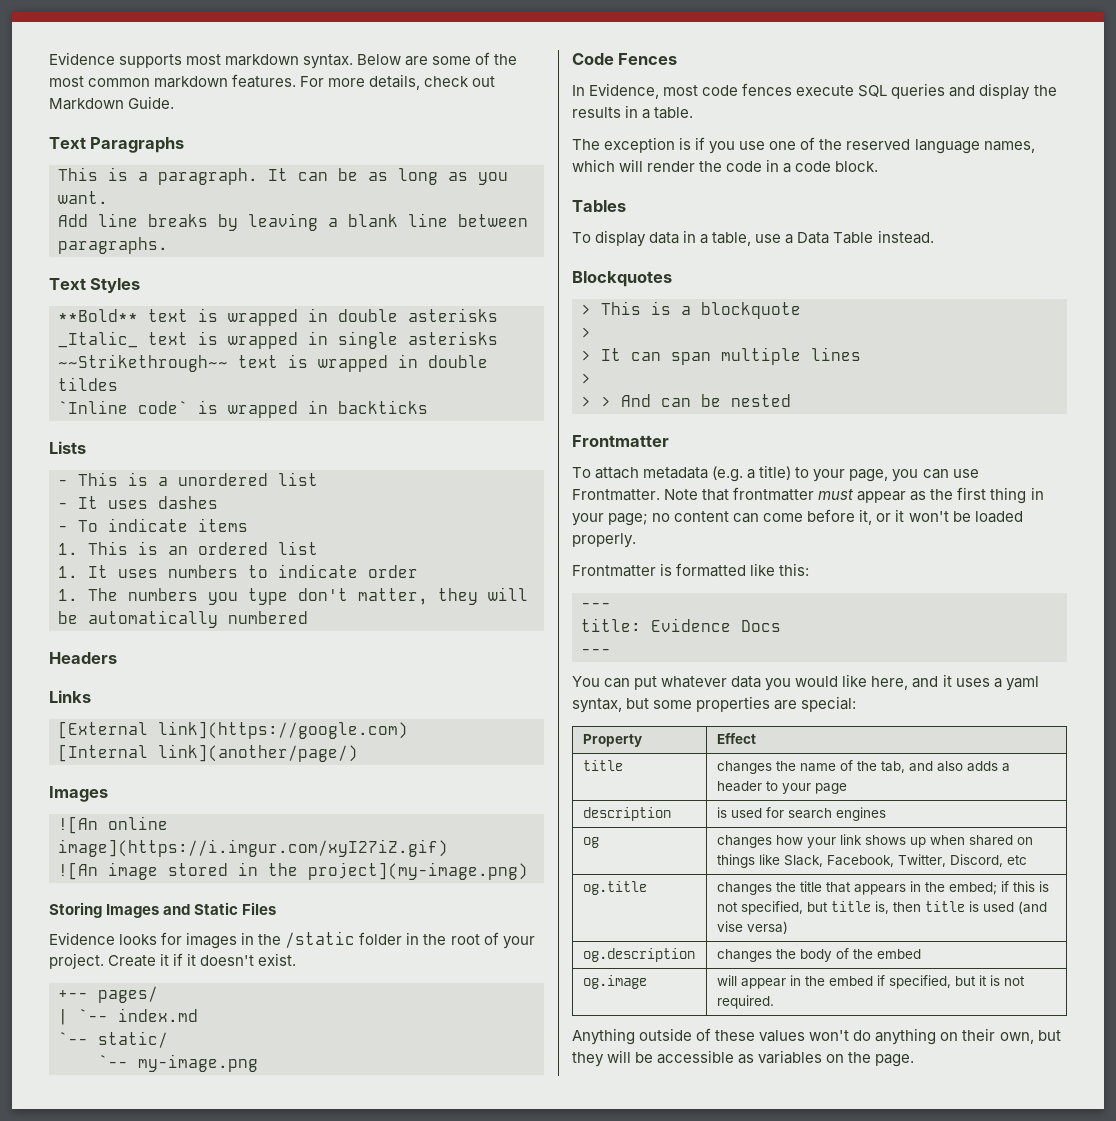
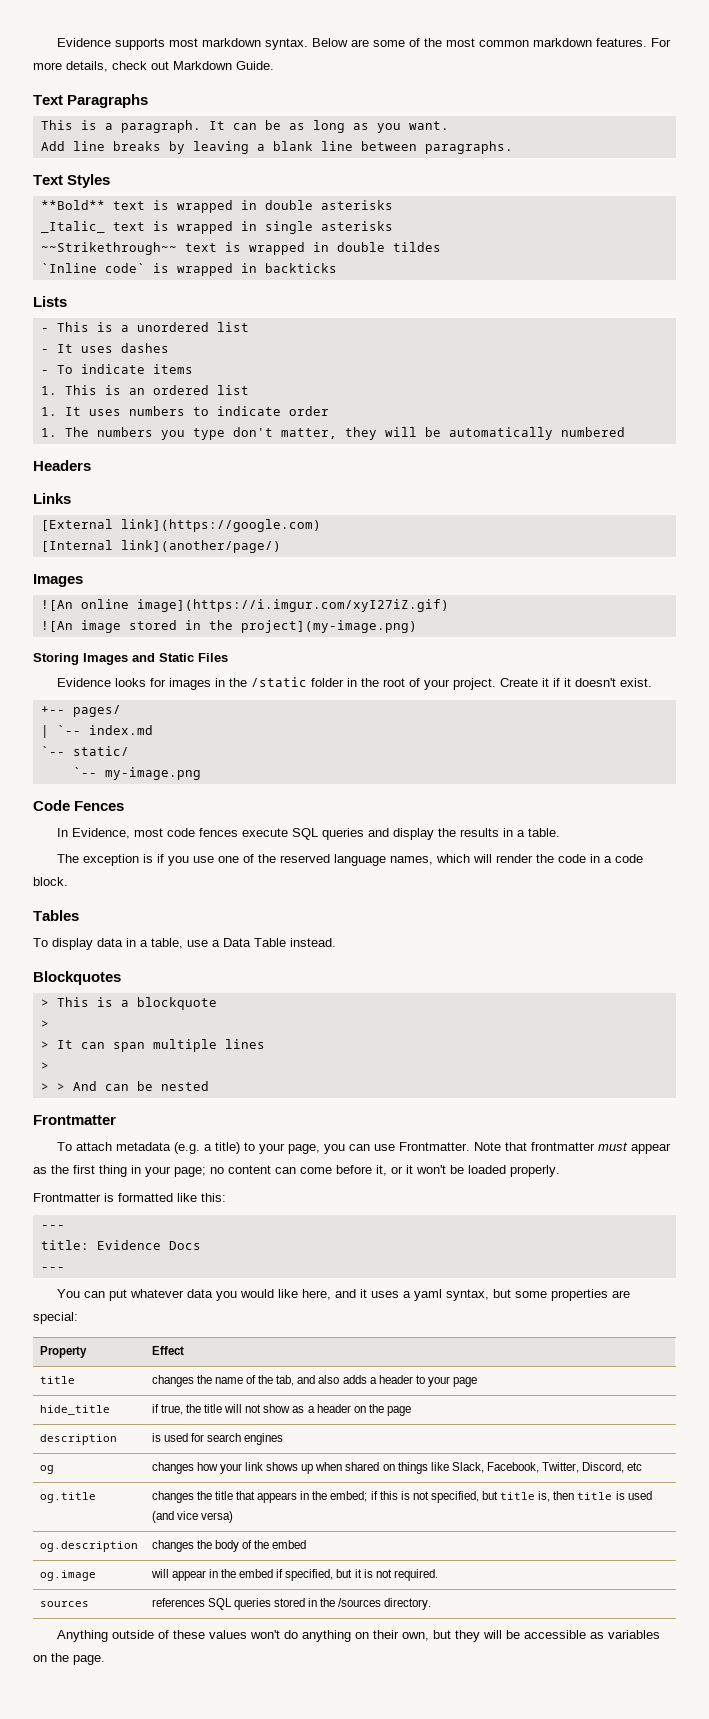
(847, 788) none -> [39,1405,110,1415] [151,1404,411,1416] // hide_title | if true, the title will not show as a header on the page
[716,921,743,932] vise -> [176,1511,198,1520] vice
(774, 1002) none -> [39,1601,89,1607] [151,1598,432,1610] // sources | references SQL queries stored in the /sources directory.

